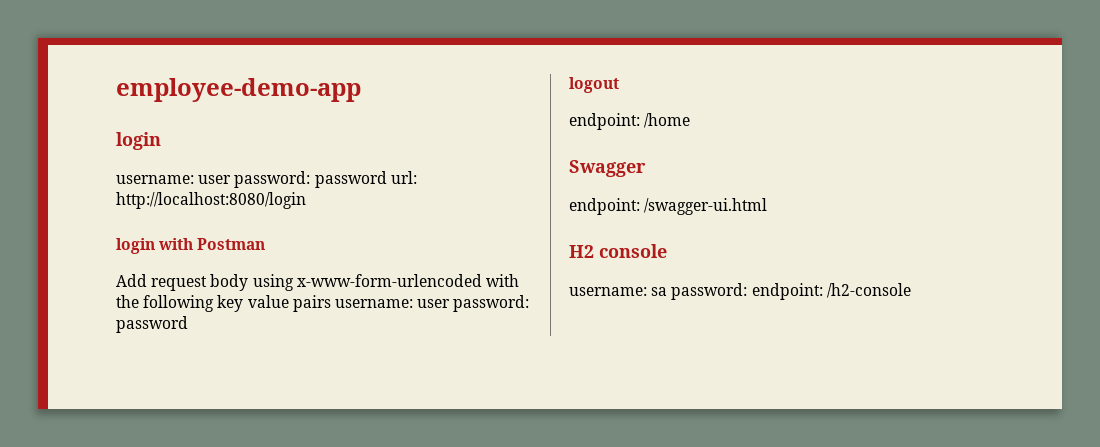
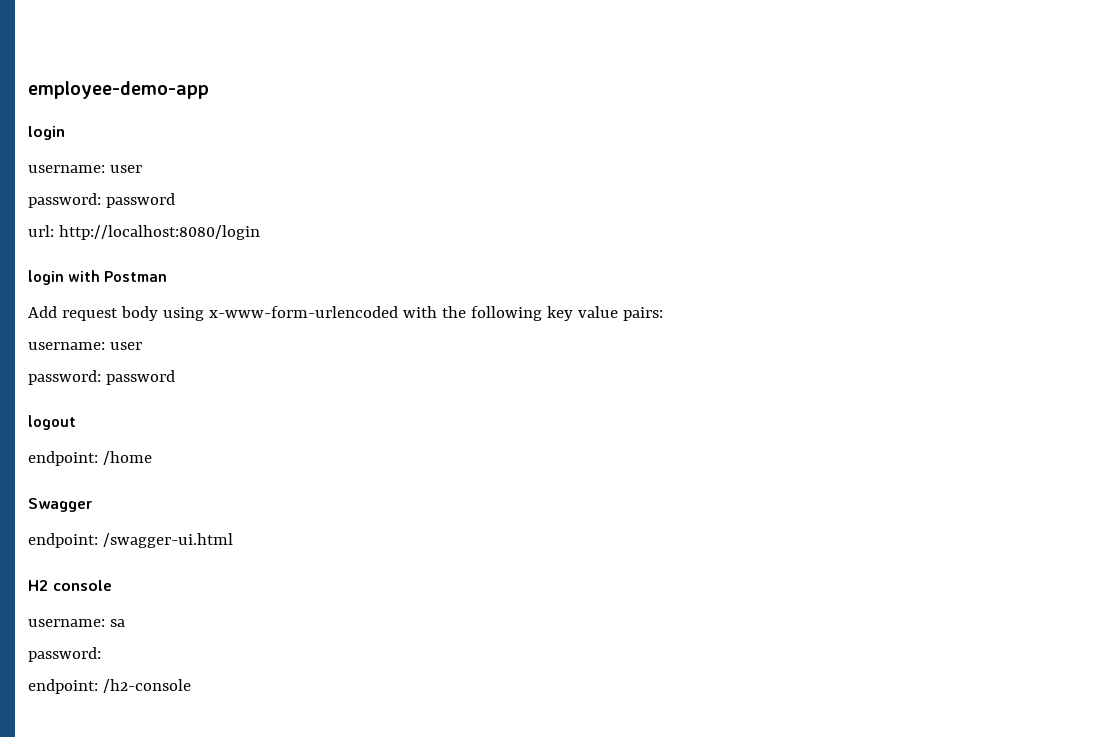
[234,171,387,188] password: password -> [28,193,175,208] // password: password //
[292,295,451,312] pairs username: user -> [622,307,663,321] [28,342,142,350] pairs: // username: user //
[671,283,748,300] password: -> [28,647,101,662] // password: //

